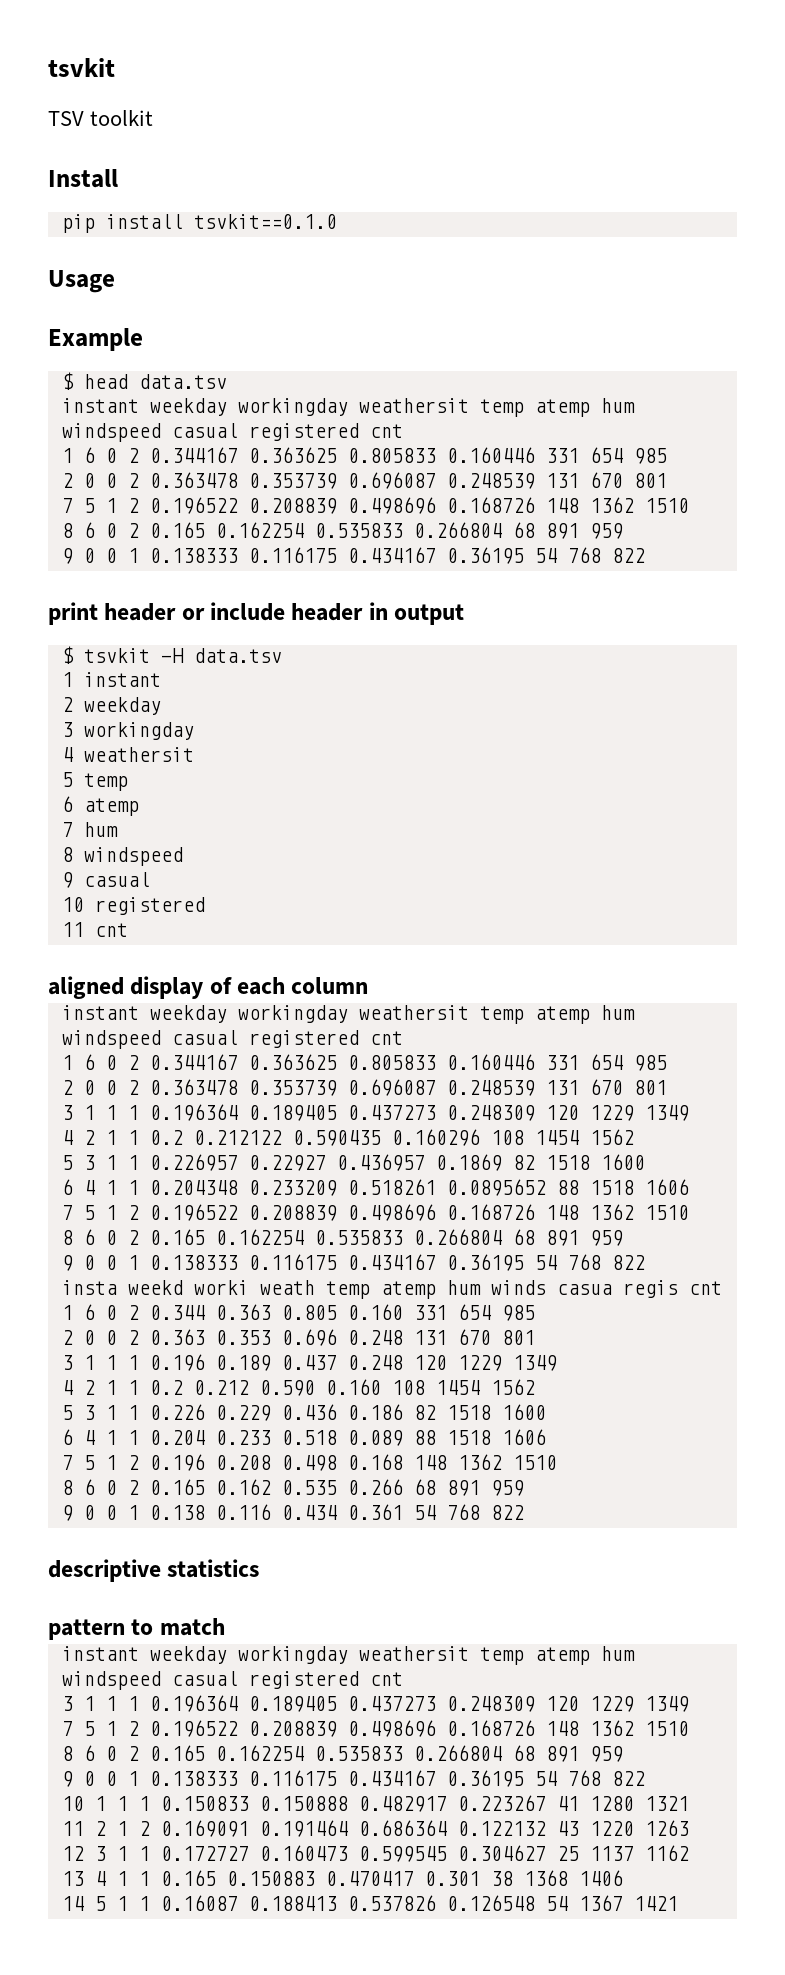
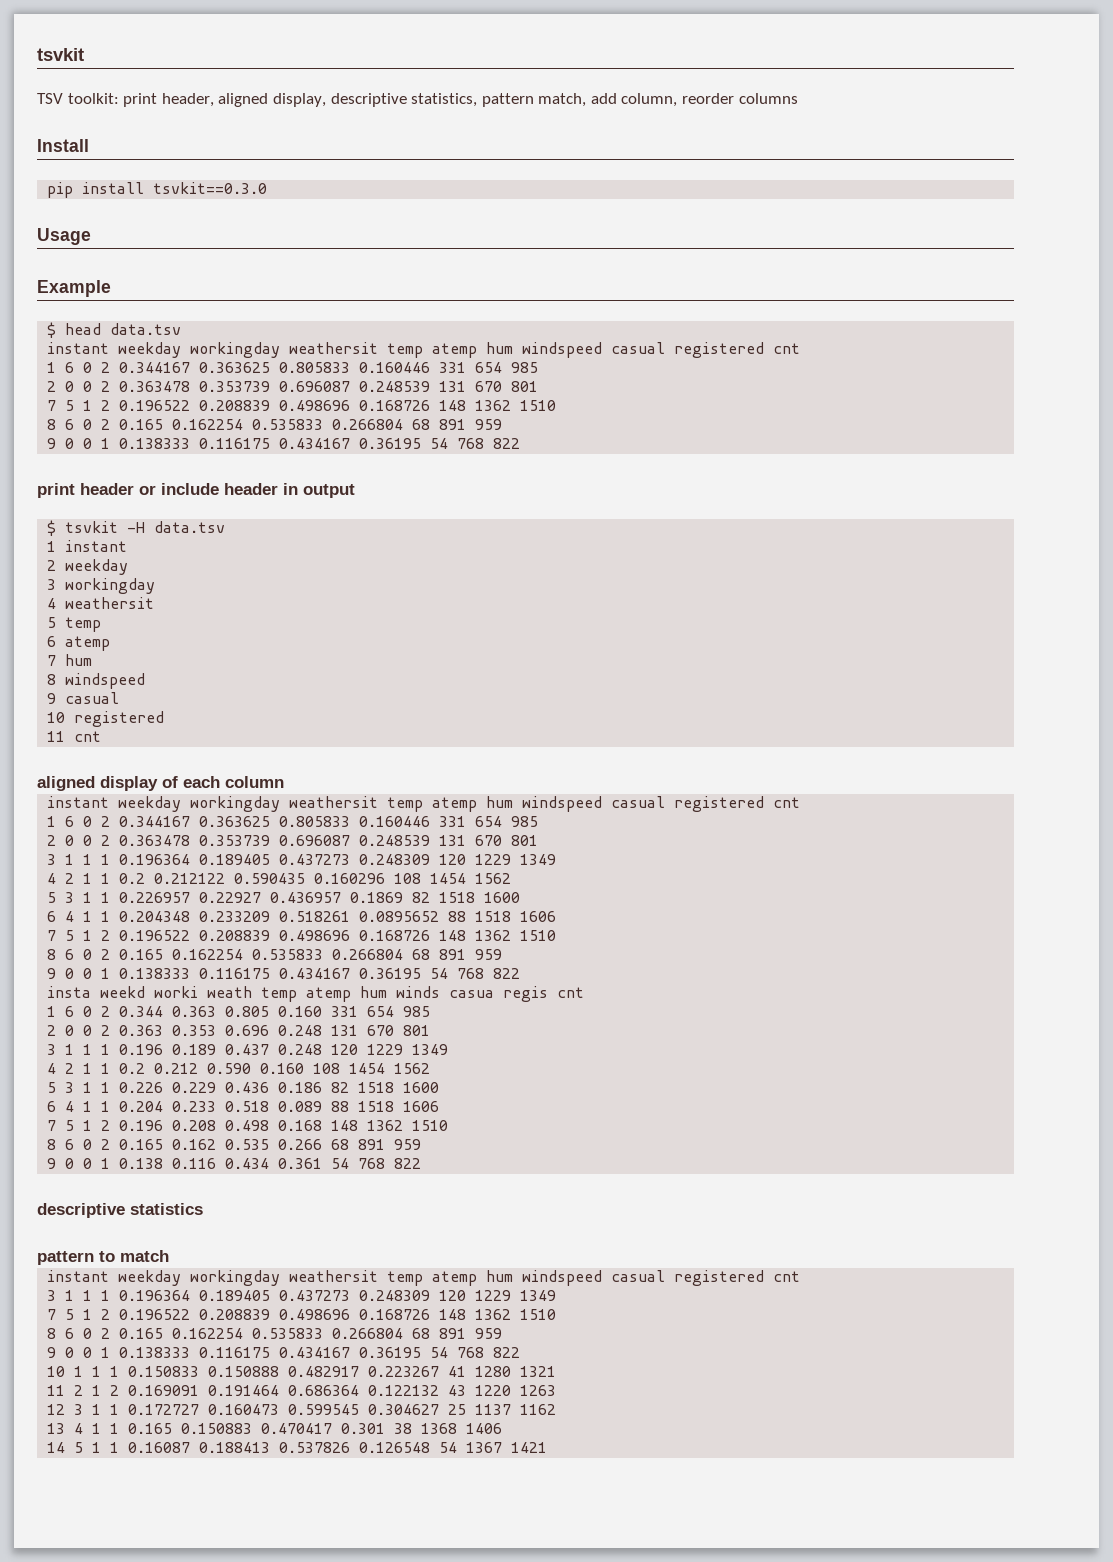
[90,110,154,126] toolkit -> [67,93,798,107] toolkit: print header, aligned display, descriptive statistics, pattern match, add column, reorder columns
[193,214,337,229] tsvkit==0.1.0 -> [153,182,268,194] tsvkit==0.3.0

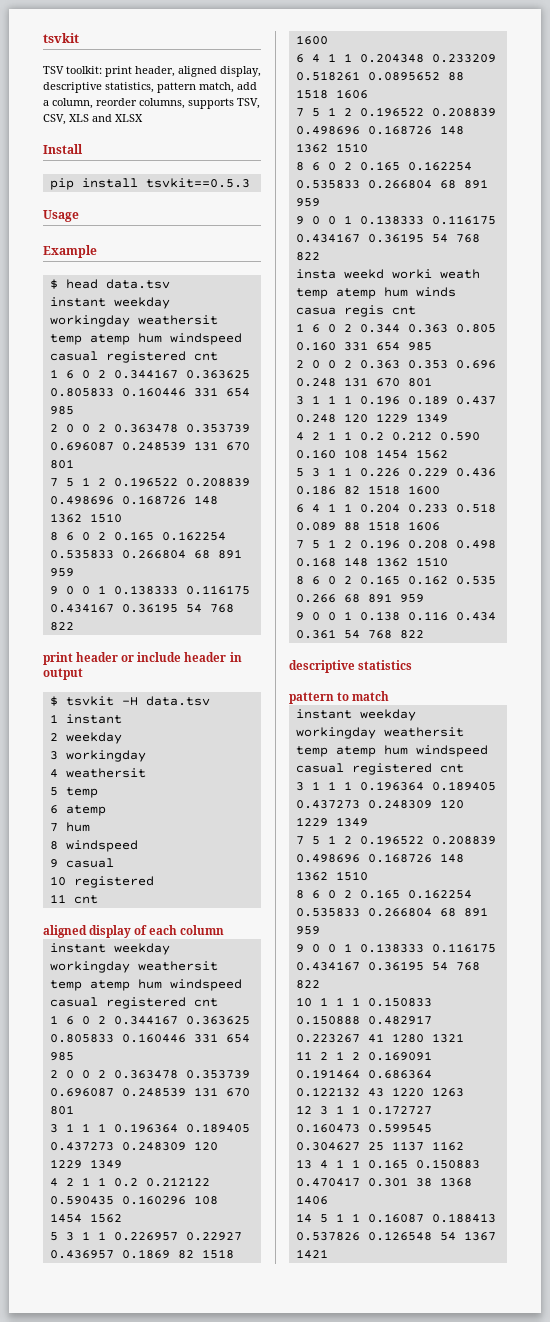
(617, 98) none -> [43,100,49,106] a
[738,93,798,104] columns -> [139,98,260,109] [43,114,143,125] columns, supports TSV, CSV, XLS and XLSX
[153,182,268,194] tsvkit==0.3.0 -> [145,178,250,188] tsvkit==0.5.3

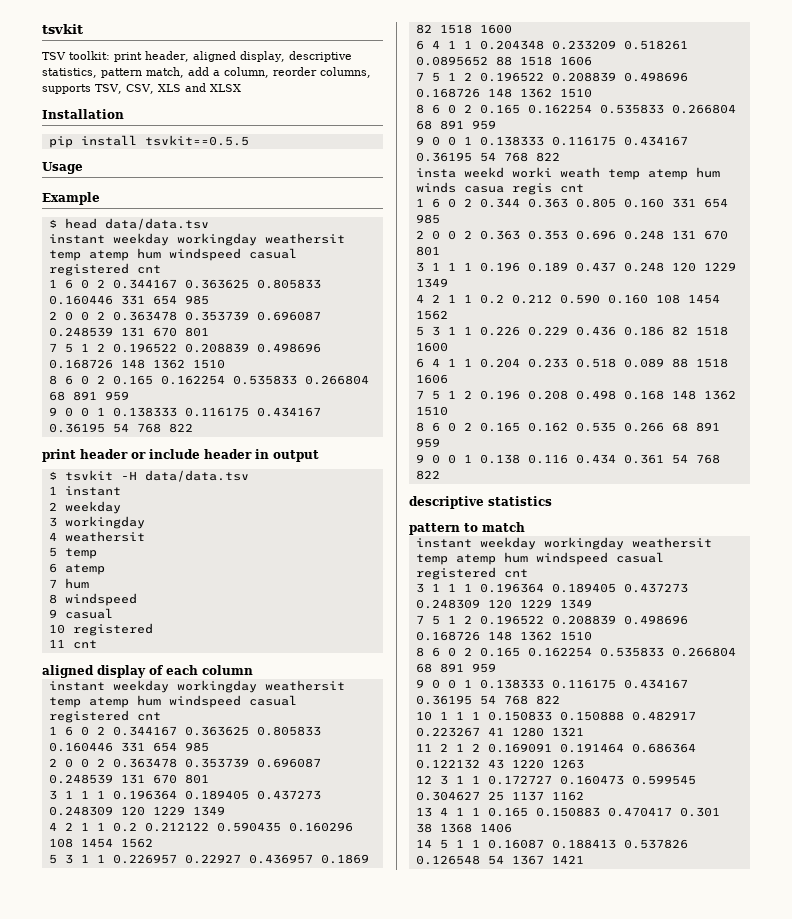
[43,144,83,154] Install -> [42,109,124,119] Installation
[145,178,250,188] tsvkit==0.5.3 -> [144,135,249,146] tsvkit==0.5.5
[105,279,170,289] data.tsv -> [104,218,209,230] data/data.tsv
[145,696,210,706] data.tsv -> [144,470,249,482] data/data.tsv

